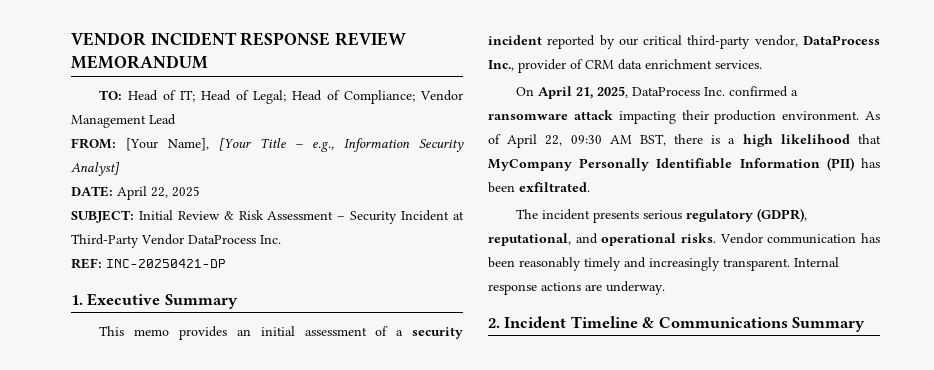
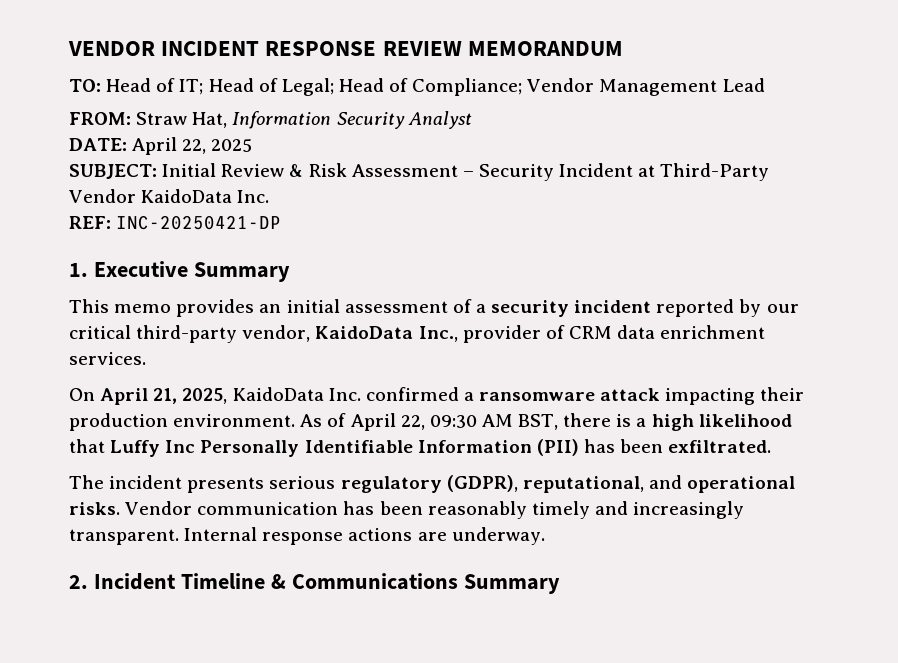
[125,138,335,152] [Your Name], [Your Title – e.g., -> [136,112,228,128] Straw Hat,
[71,162,120,176] Analyst] -> [407,111,472,129] Analyst
[188,235,256,244] DataProcess -> [141,189,233,203] KaidoData
[803,35,880,45] DataProcess -> [315,326,414,339] KaidoData
[632,87,701,96] DataProcess -> [232,387,324,401] KaidoData
[488,159,572,171] MyCompany -> [110,440,196,457] Luffy Inc

